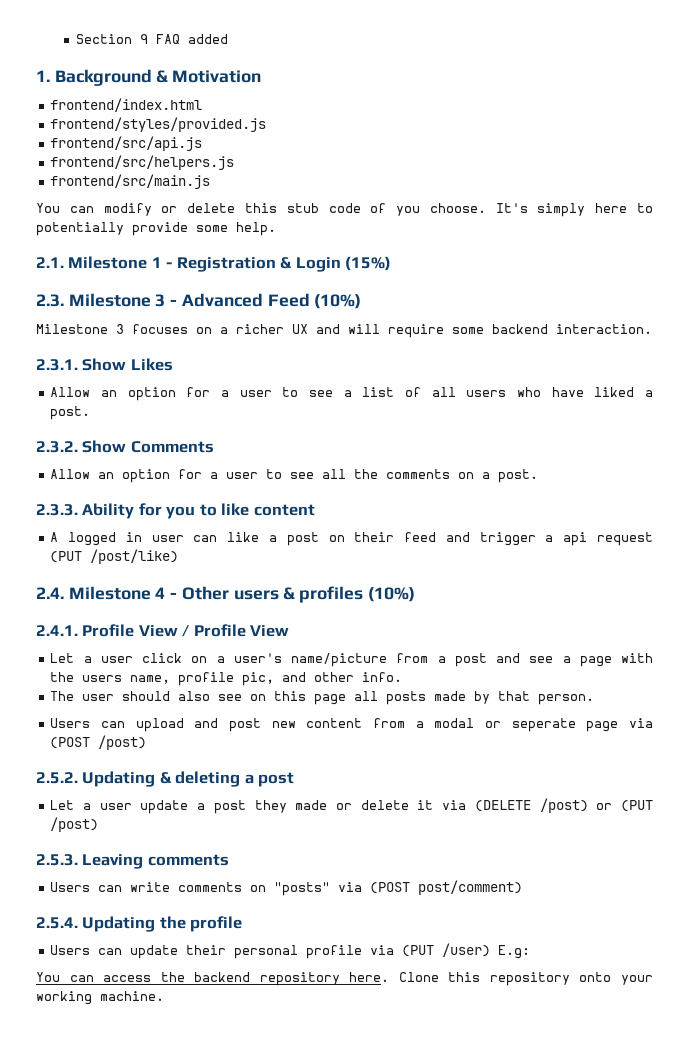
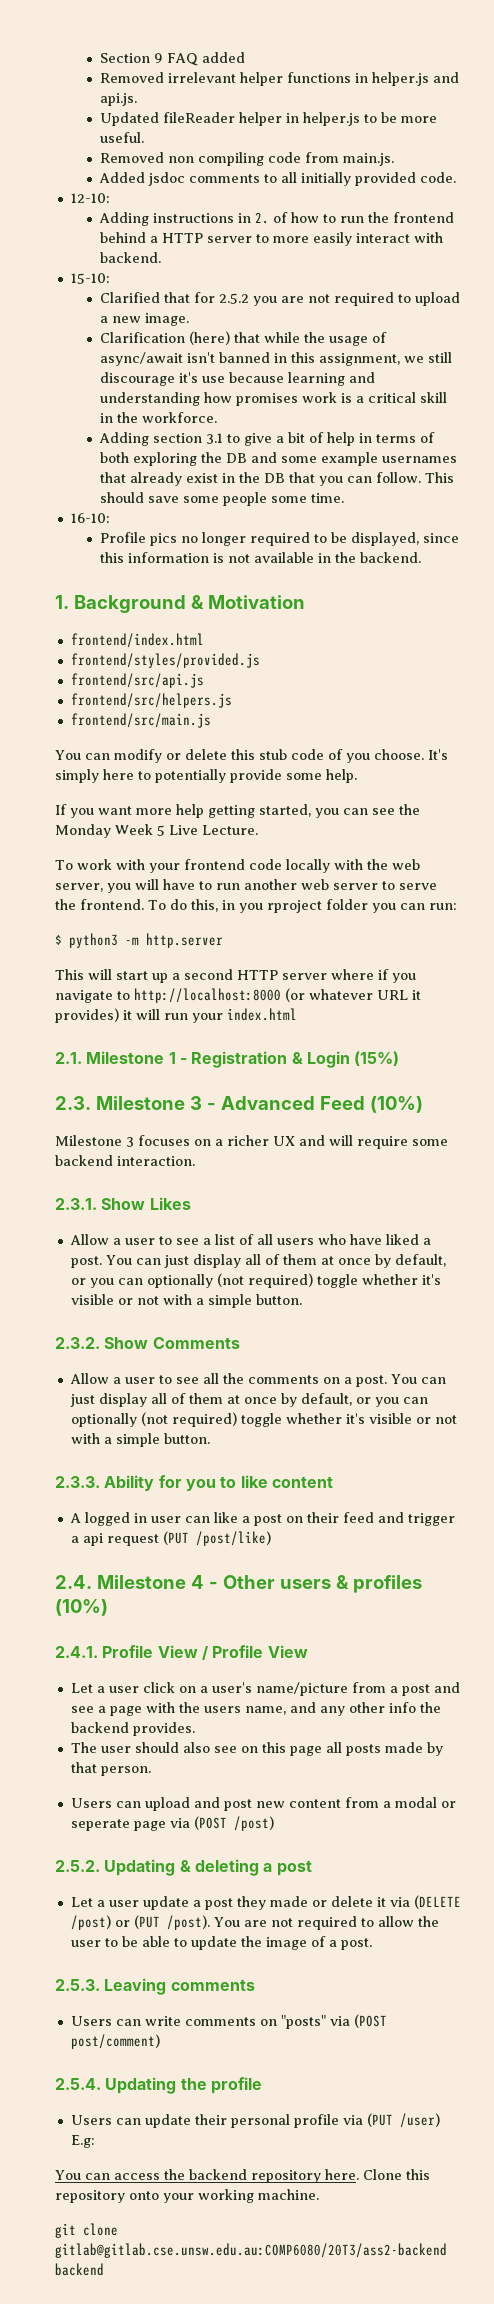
(229, 39) none -> [99,72,459,86] [99,93,137,106] [99,112,437,126] [99,132,144,143] [99,152,394,166] [98,172,456,186] [70,193,110,203] [98,212,454,226] [99,232,443,246] [99,252,161,263] [70,273,110,284] [99,292,460,306] [99,313,189,326] [99,331,387,346] [99,352,452,366] [99,372,375,386] [99,392,447,406] [99,412,217,423] [98,432,435,446] [99,452,457,466] [99,472,454,486] [99,492,344,506] [70,513,110,523] [99,532,459,546] [99,552,421,563] // Removed irrelevant helper functions in helper.js and api.js. // Updated fileReader helper in helper.js to be more useful. // Removed non compiling code from main.js. // Added jsdoc comments to all initially provided code. // 12-10: // Adding instructions in 2. of how to run the frontend behind a HTTP server to more easily interact with backend. // 15-10: // Clarified that for 2.5.2 you are not required to upload a new image. // Clarification (here) that while the usage of async/await isn't banned in this assignment, we still discourage it's use because learning and understanding how promises work is a critical skill in the workforce. // Adding section 3.1 to give a bit of help in terms of both exploring the DB and some example usernames that already exist in the DB that you can follow. This should save some people some time. // 16-10: // Profile pics no longer required to be displayed, since this information is not available in the backend.
(276, 229) none -> [55,804,420,818] [55,824,258,838] [55,859,420,873] [55,879,437,893] [55,899,457,913] [55,933,223,948] [55,969,416,983] [55,988,421,1003] [55,1008,297,1023] // If you want more help getting started, you can see the Monday Week 5 Live Lecture. // To work with your frontend code locally with the web server, you will have to run another web server to serve the frontend. To do this, in you rproject folder you can run: // $ python3 -m http.server // This will start up a second HTTP server where if you navigate to http://localhost:8000 (or whatever URL it provides) it will run your index.html
[100,387,211,401] an option for -> (109, 1239) none
(91, 413) none -> [105,1254,446,1268] [70,1273,441,1288] [70,1294,302,1308] You can just display all of them at once by default, or you can optionally (not required) toggle whether it's visible or not with a simple button.
[98,469,203,483] an option for -> (109, 1378) none
(539, 476) none -> [390,1374,446,1384] [69,1393,428,1407] [70,1412,457,1427] [70,1433,210,1447] You can just display all of them at once by default, or you can optionally (not required) toggle whether it's visible or not with a simple button.
[178,672,403,686] profile pic, and other info. -> [289,1702,441,1716] [70,1722,195,1736] and any other info the backend provides.
[50,817,99,832] /post) -> [166,1915,439,1930] [70,1936,372,1950] /post). You are not required to allow the user to be able to update the image of a post.
(164, 996) none -> [55,2223,118,2238] [55,2243,447,2258] [55,2263,104,2276] // git clone gitlab@gitlab.cse.unsw.edu.au:COMP6080/20T3/ass2-backend backend

